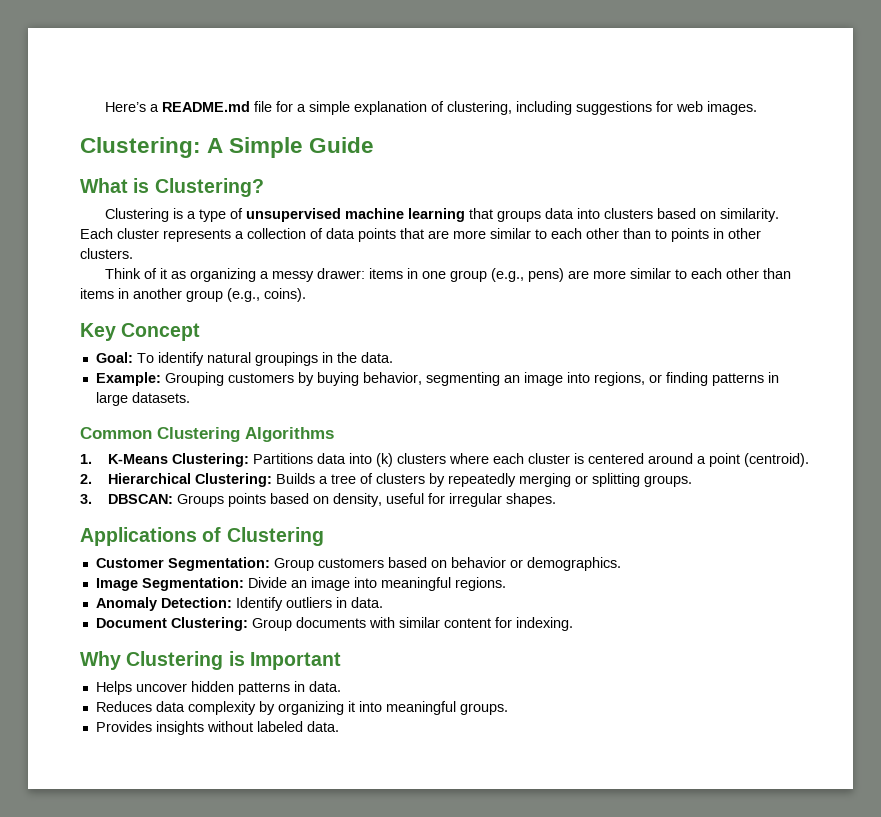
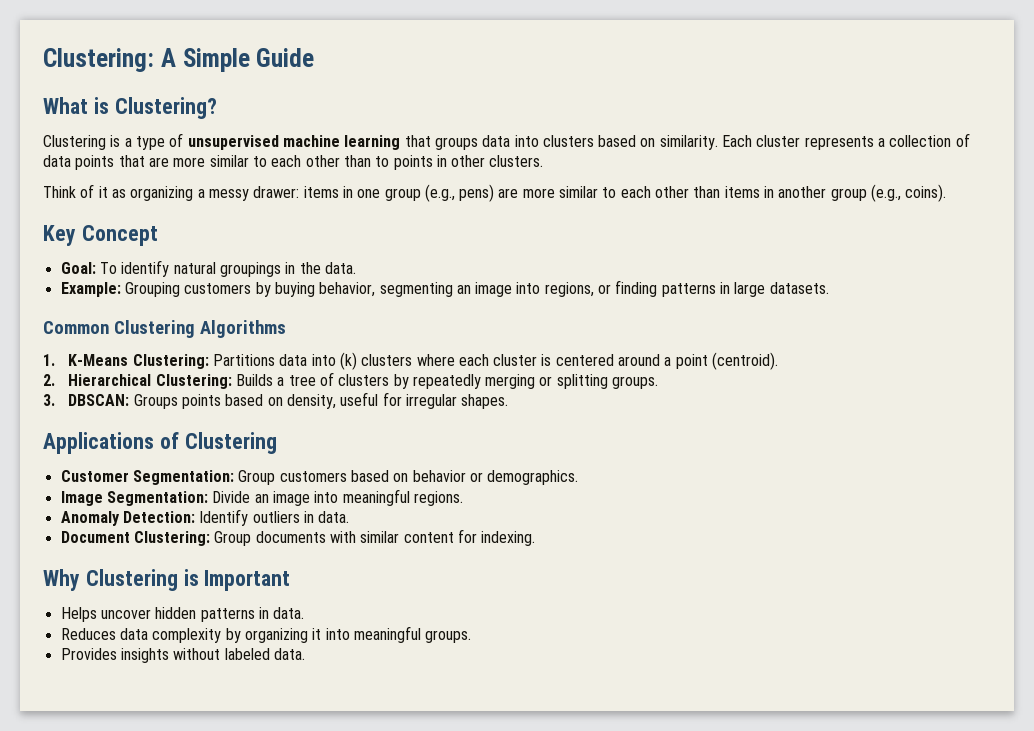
[105,101,758,115] Here’s a README.md file for a simple explanation of clustering, including suggestions for web images. // -> (43, 60) none

